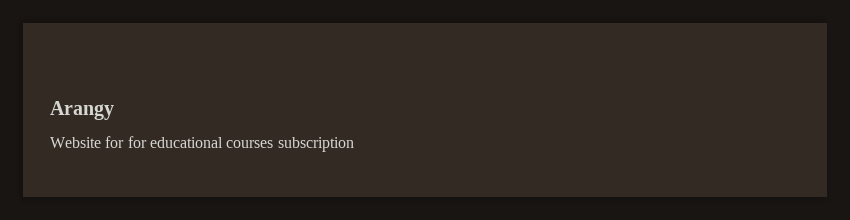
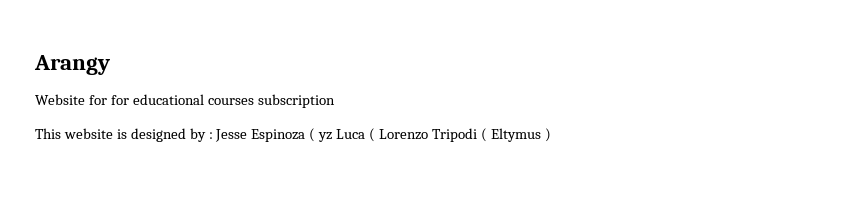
(354, 144) none -> [35,128,551,142] // This website is designed by : Jesse Espinoza ( yz Luca ( Lorenzo Tripodi ( Eltymus )

